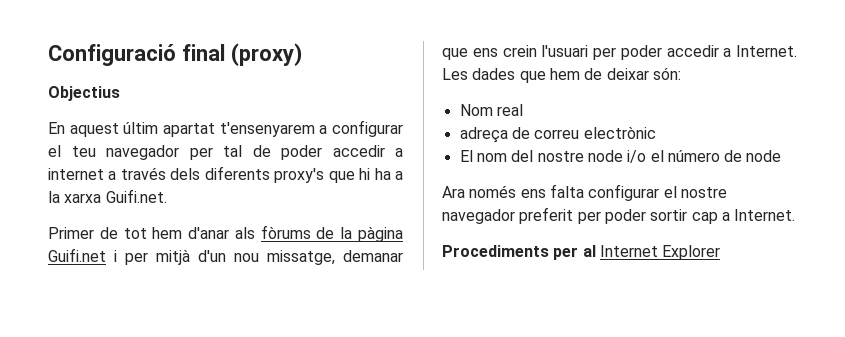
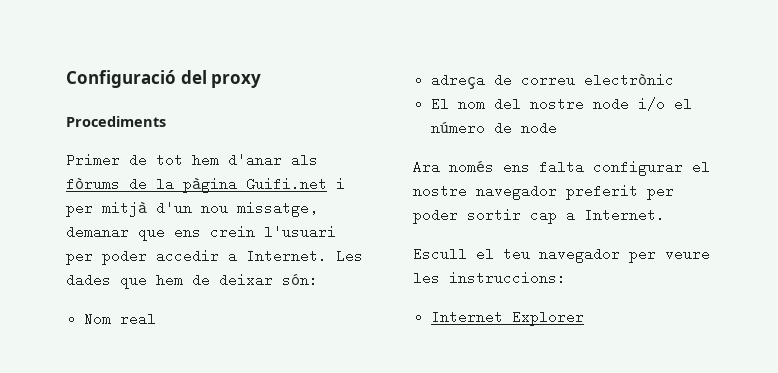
[181,43,302,66] [48,86,120,101] [48,120,404,137] [48,145,403,160] [48,166,404,183] [48,189,167,203] final (proxy) // Objectius // En aquest últim apartat t'ensenyarem a configurar el teu navegador per tal de poder accedir a internet a través dels diferents proxy's que hi ha a la xarxa Guifi.net. -> [180,70,262,88] [66,116,166,127] del proxy // Procediments
[442,245,596,260] Procediments per al -> [413,247,710,263] [413,271,566,285] Escull el teu navegador per veure les instruccions: //

